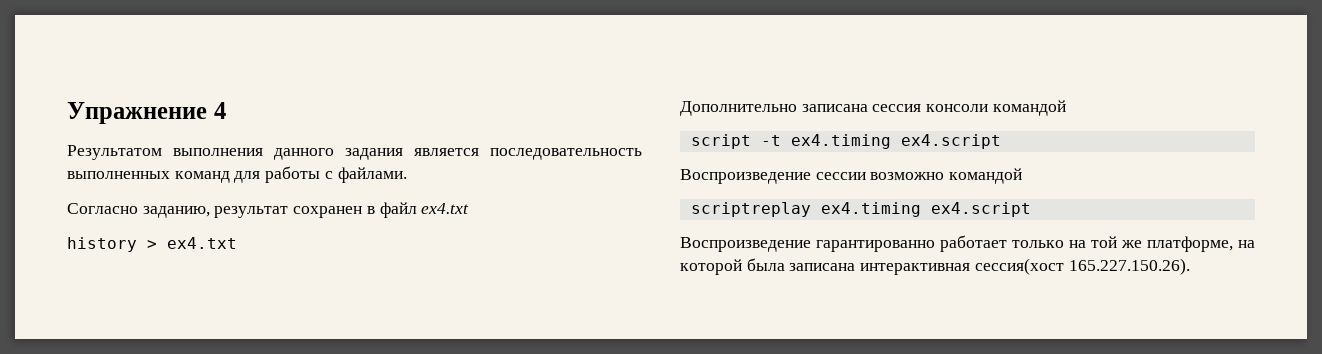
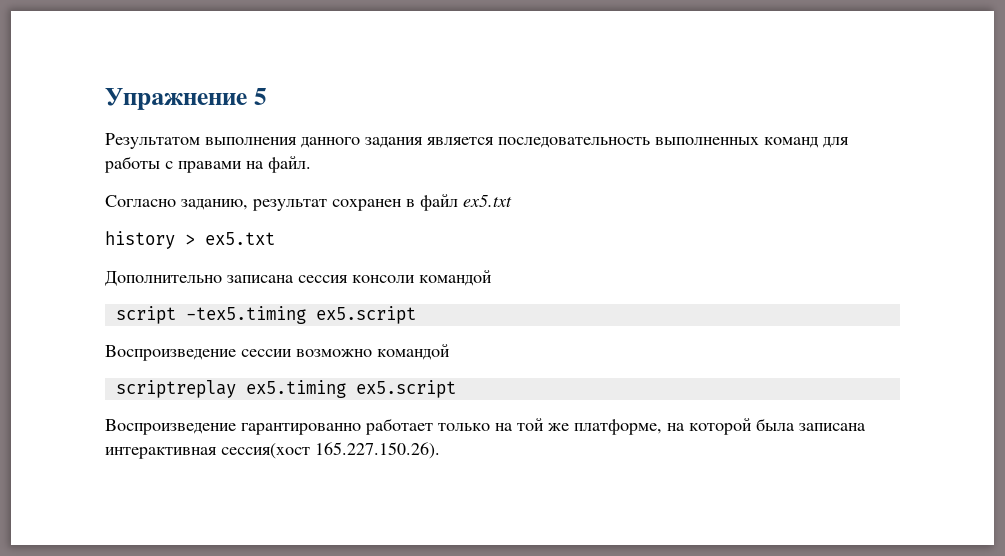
[213,102,226,119] 4 -> [253,88,267,105] 5
[337,167,407,183] файлами. -> [178,156,311,173] правами на файл.
[421,203,470,214] ex4.txt -> [463,195,512,207] ex5.txt
[167,237,237,249] ex4.txt -> [205,232,275,245] ex5.txt
[760,134,1001,149] -t ex4.timing ex4.script -> [185,306,416,324] -tex5.timing ex5.script
[820,202,1031,217] ex4.timing ex4.script -> [245,380,456,398] ex5.timing ex5.script

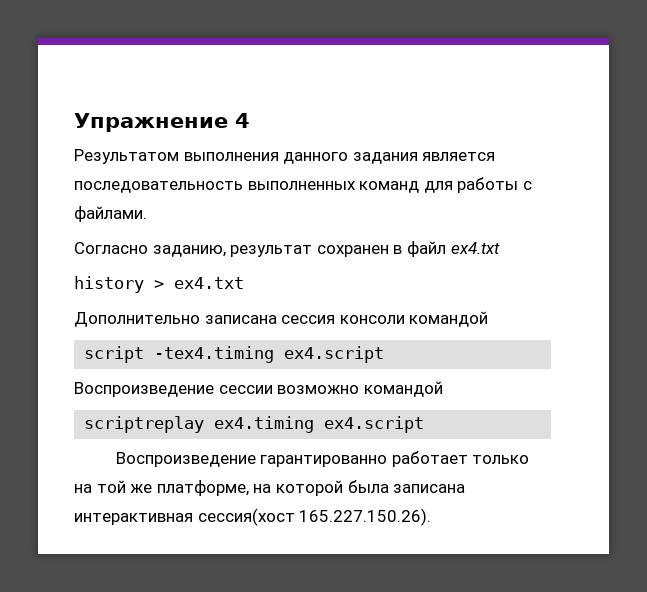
[253,88,267,105] 5 -> [235,113,250,128] 4
[178,156,311,173] правами на файл. -> [74,206,147,222] файлами.
[463,195,512,207] ex5.txt -> [450,242,500,254] ex4.txt
[205,232,275,245] ex5.txt -> [174,277,244,289] ex4.txt
[185,306,416,324] -tex5.timing ex5.script -> [154,346,385,363] -tex4.timing ex4.script
[245,380,456,398] ex5.timing ex5.script -> [214,416,425,433] ex4.timing ex4.script

